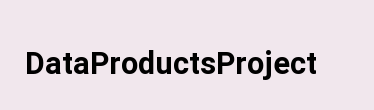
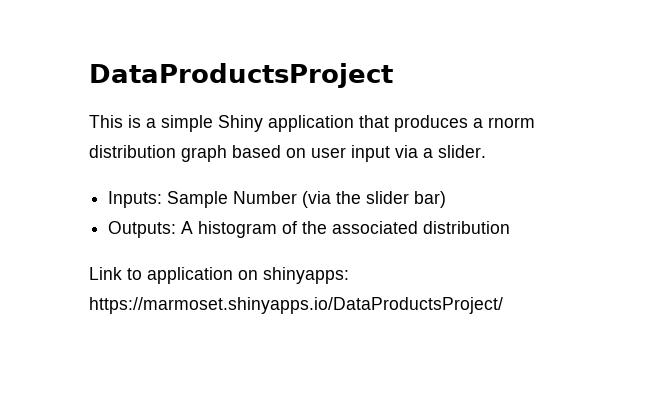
(317, 65) none -> [89,115,535,132] [89,145,486,162] [108,191,447,208] [108,221,511,238] [89,267,349,284] [89,297,503,314] // This is a simple Shiny application that produces a rnorm distribution graph based on user input via a slider. // Inputs: Sample Number (via the slider bar) // Outputs: A histogram of the associated distribution // Link to application on shinyapps: https://marmoset.shinyapps.io/DataProductsProject/

